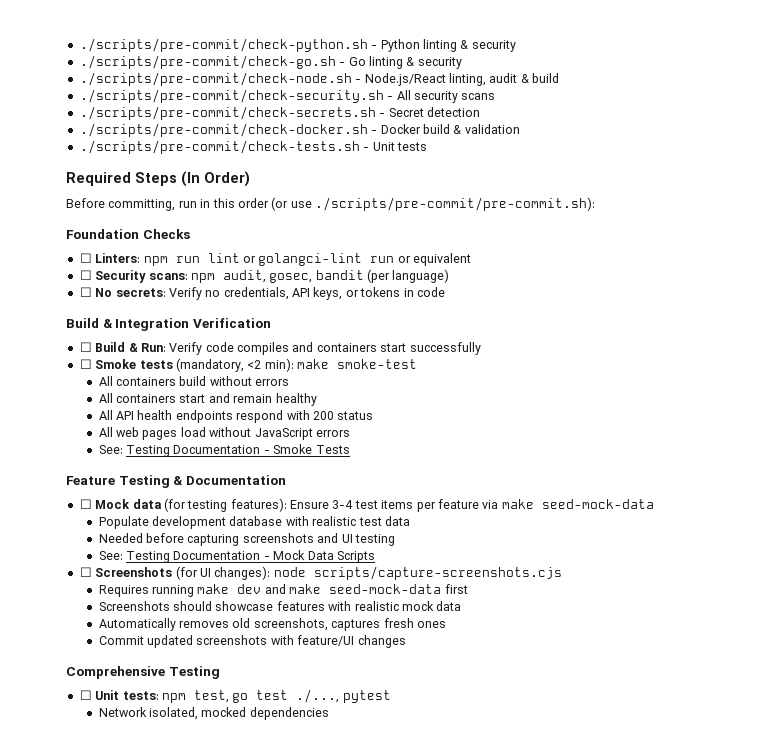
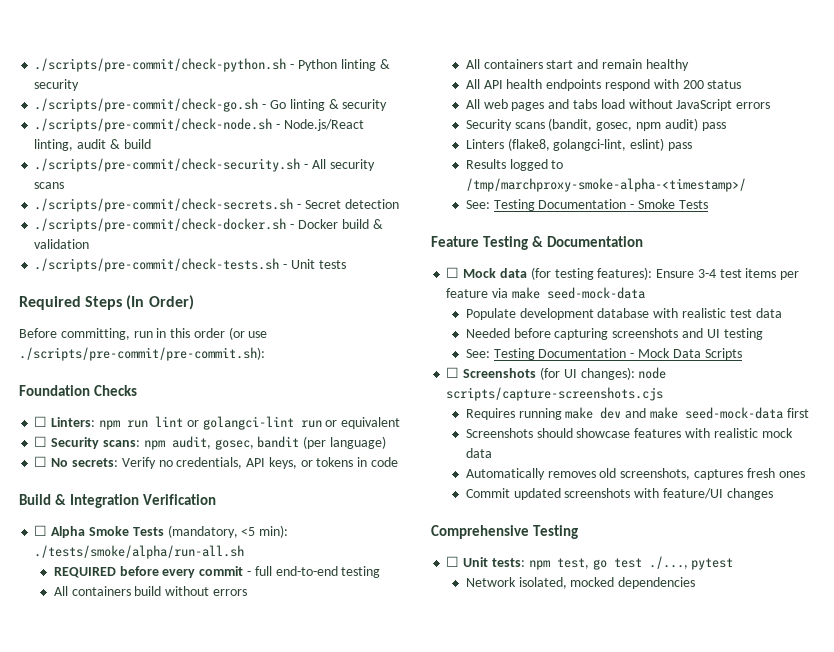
[95,342,481,355] [79,358,417,372] Build & Run: Verify code compiles and containers start successfully // ☐ Smoke tests (mandatory, <2 min): make smoke-test -> [51,525,289,538] [34,545,245,559] [53,566,381,578] Alpha Smoke Tests (mandatory, <5 min): ./tests/smoke/alpha/run-all.sh // REQUIRED before every commit - full end-to-end testing
(178, 435) none -> [548,99,598,109] and tabs
(350, 433) none -> [465,118,726,131] [465,138,693,151] [465,159,564,171] [465,178,746,192] // Security scans (bandit, gosec, npm audit) pass // Linters (flake8, golangci-lint, eslint) pass // Results logged to /tmp/marchproxy-smoke-alpha-<timestamp>/

